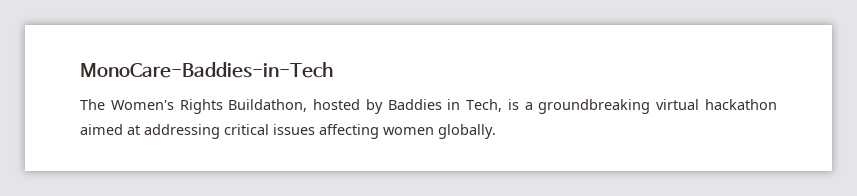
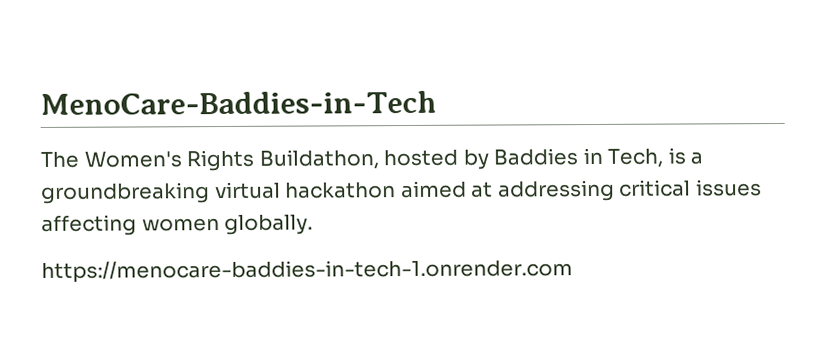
[80,62,333,78] MonoCare-Baddies-in-Tech -> [40,90,436,115] MenoCare-Baddies-in-Tech
(496, 131) none -> [41,259,573,283] // https://menocare-baddies-in-tech-1.onrender.com

